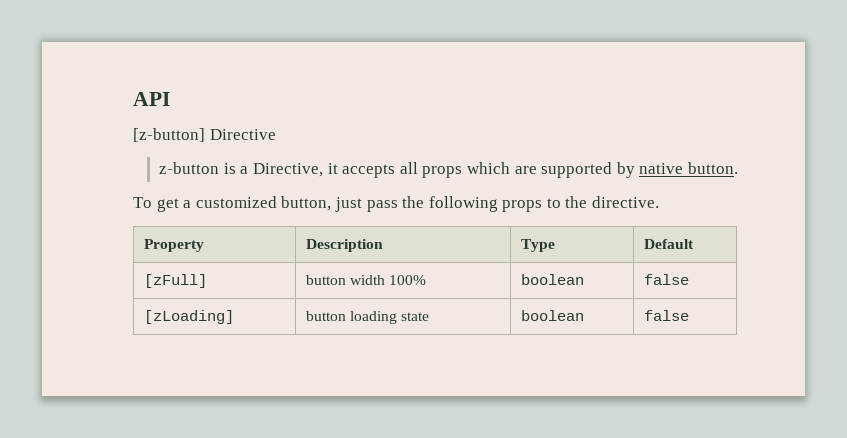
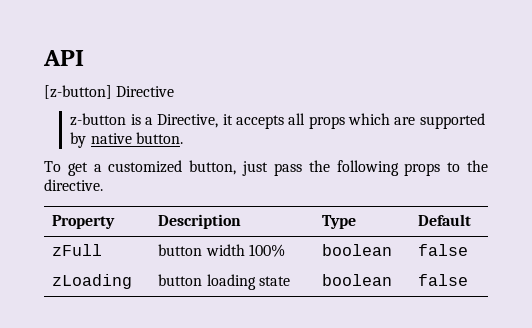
[143,274,207,288] [zFull] -> [52,244,103,256] zFull
[143,310,234,324] [zLoading] -> [52,274,133,289] zLoading

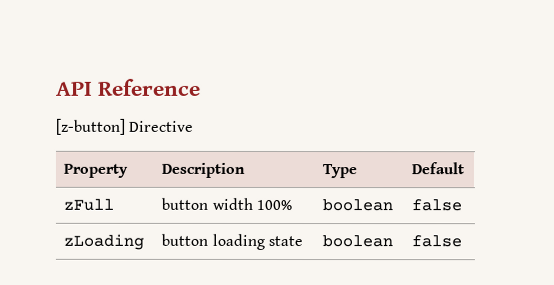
(84, 58) none -> [98,78,202,96] Reference
[70,113,485,129] [70,132,184,148] [44,160,488,176] [44,179,103,191] // z-button is a Directive, it accepts all props which are supported by native button. // To get a customized button, just pass the following props to the directive. -> (195, 126) none

